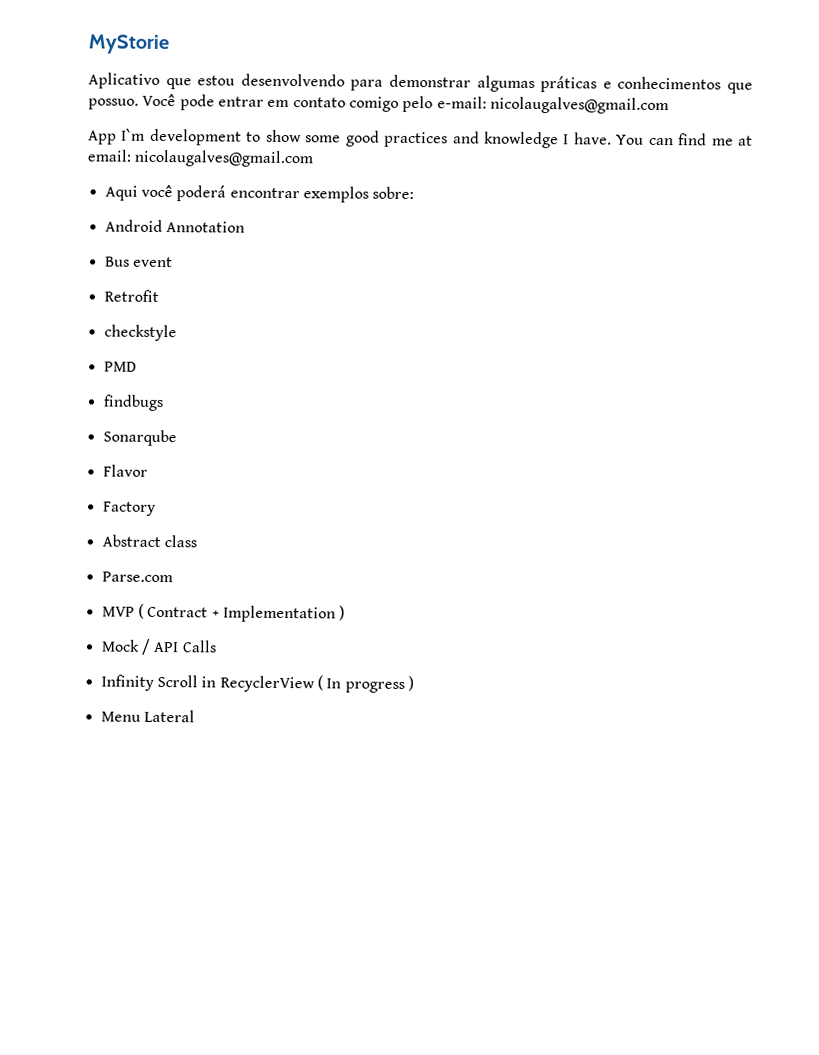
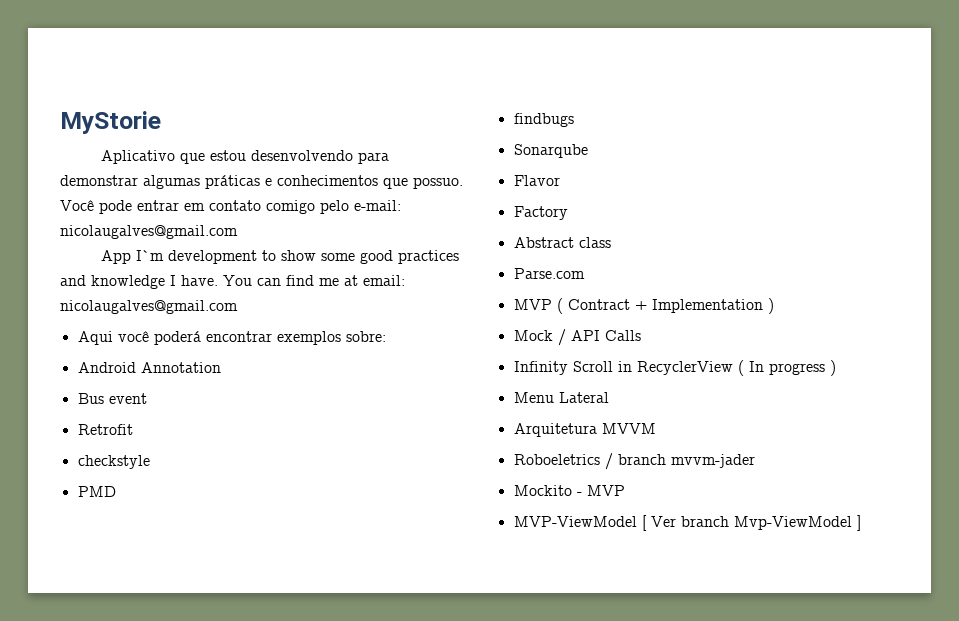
(195, 716) none -> [513,423,656,437] [513,453,755,470] [513,485,625,496] [513,515,861,531] // Arquitetura MVVM // Roboeletrics / branch mvvm-jader // Mockito - MVP // MVP-ViewModel [ Ver branch Mvp-ViewModel ]

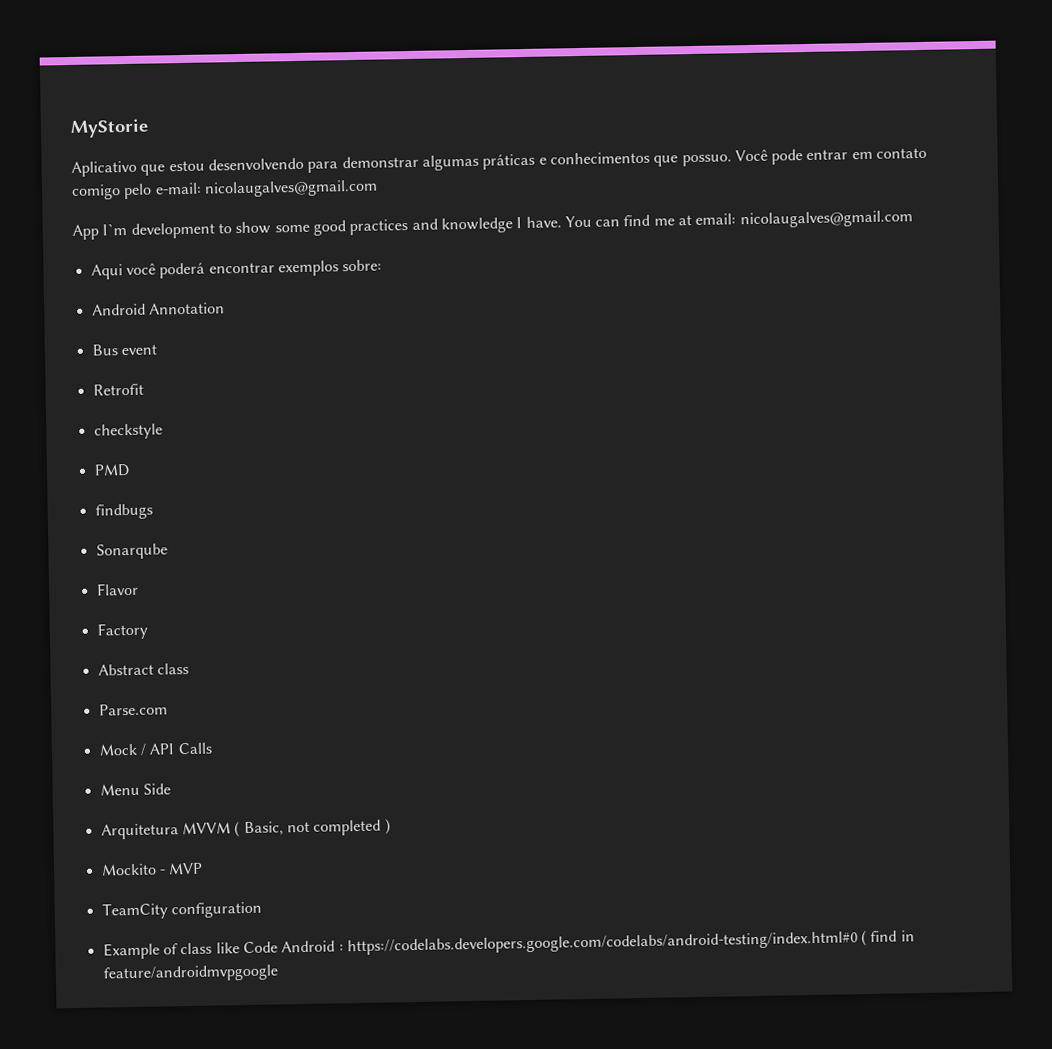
[513,298,774,314] [513,329,641,346] [513,360,836,376] MVP ( Contract + Implementation ) // Mock / API Calls // Infinity Scroll in RecyclerView ( In progress ) -> [98,742,212,756] Mock / API Calls
[558,392,609,403] Lateral -> [142,783,171,795] Side
[513,453,755,470] [513,485,625,496] [513,515,861,531] // Roboeletrics / branch mvvm-jader // Mockito - MVP // MVP-ViewModel [ Ver branch Mvp-ViewModel ] -> [234,818,391,838] [100,862,204,876] [101,901,262,920] [102,930,915,960] [102,964,278,983] ( Basic, not completed ) // Mockito - MVP // TeamCity configuration // Example of class like Code Android : https://codelabs.developers.google.com/codelabs/android-testing/index.html#0 ( find in feature/androidmvpgoogle

